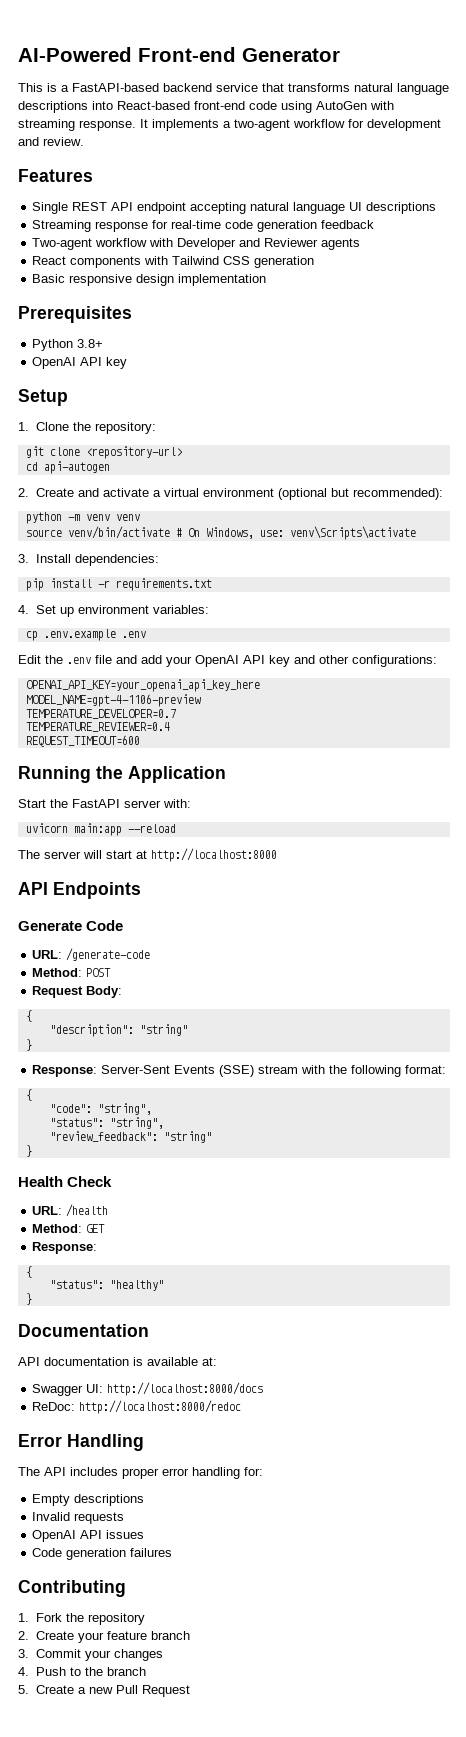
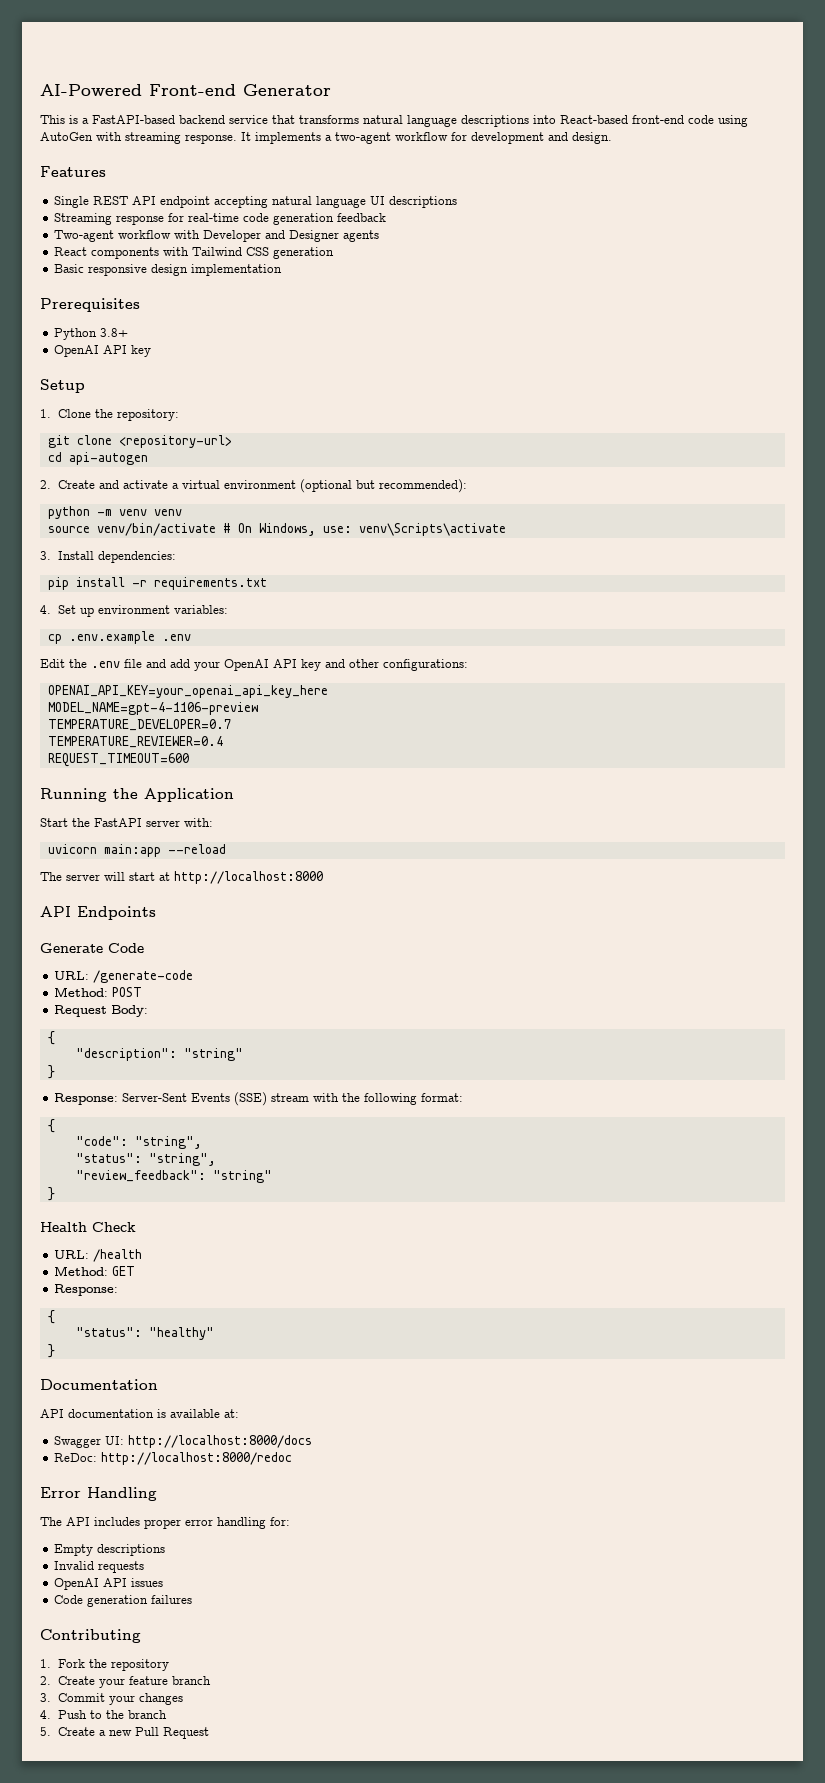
[43,137,84,146] review. -> [572,132,612,144] design.
[264,238,319,247] Reviewer -> [289,230,340,242] Designer

